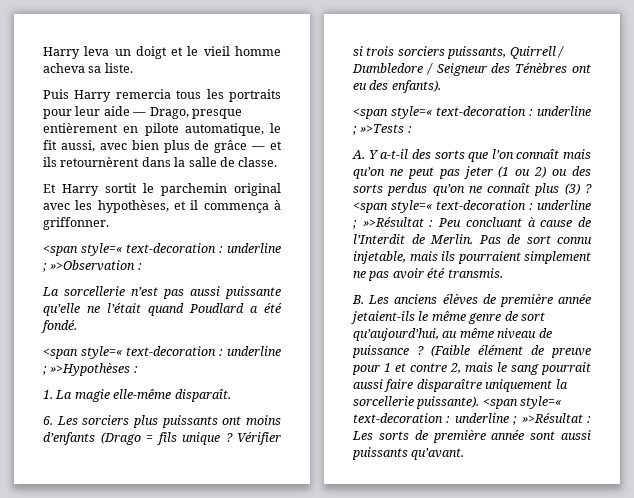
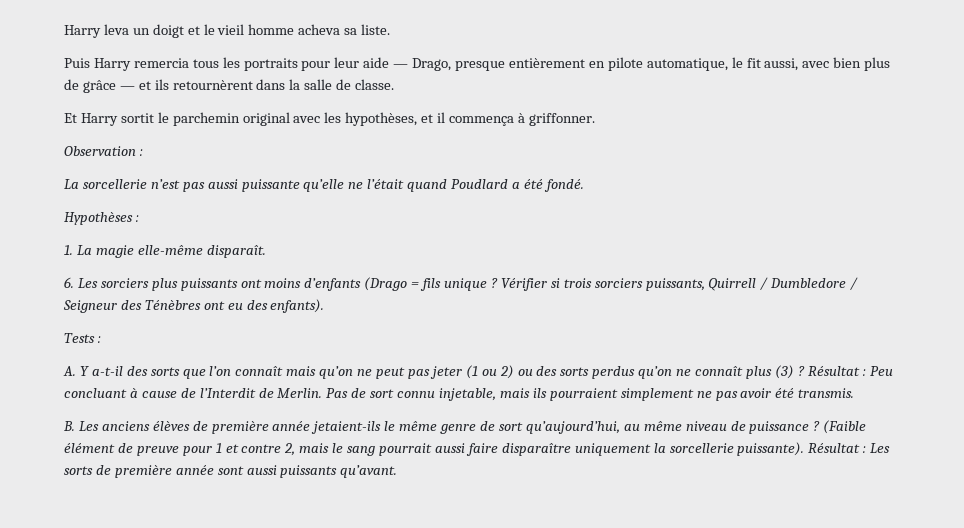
[43,243,281,256] [42,260,136,272] <span style=« text-decoration : underline ; »>Observation -> [64,146,136,156] Observation
[43,346,281,359] [42,363,131,376] <span style=« text-decoration : underline ; »>Hypothèses -> [64,212,133,225] Hypothèses
[353,106,591,119] [352,124,405,135] <span style=« text-decoration : underline ; »>Tests -> [64,333,95,343] Tests
[353,200,591,213] [352,217,424,229] <span style=« text-decoration : underline ; »>Résultat -> [807,366,860,376] Résultat
[482,396,563,409] [353,413,583,425] <span style=« text-decoration : underline ; »>Résultat -> [808,443,861,453] Résultat

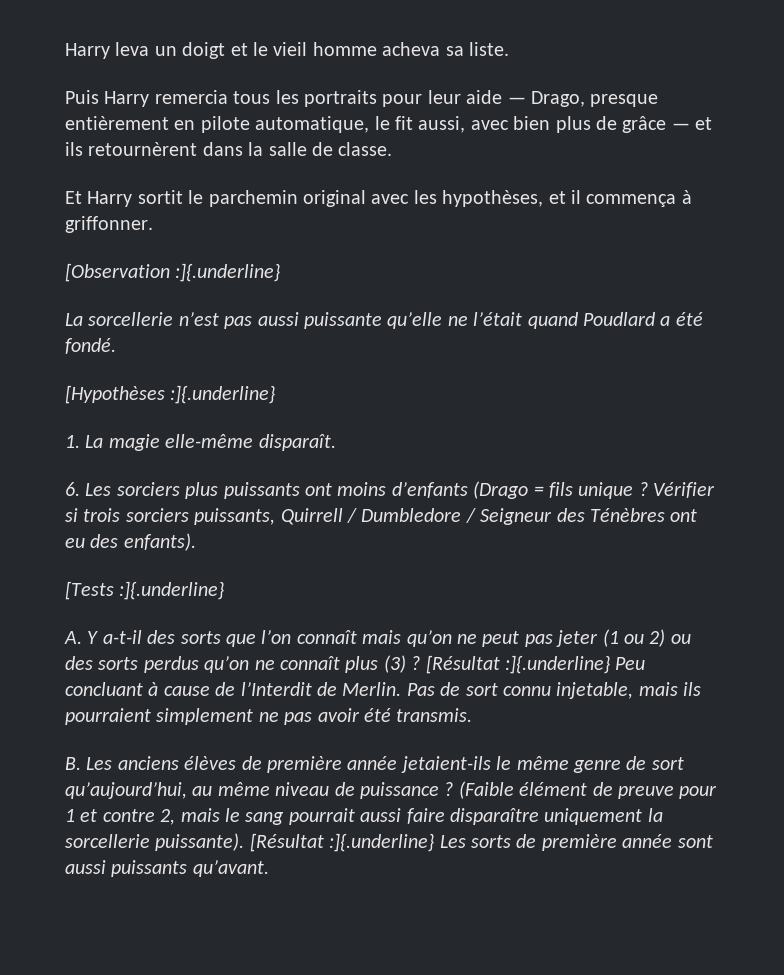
[64,146,143,156] Observation : -> [65,263,281,282] [Observation :]{.underline}
[64,212,139,225] Hypothèses : -> [65,385,276,404] [Hypothèses :]{.underline}
[64,333,101,343] Tests : -> [65,581,225,600] [Tests :]{.underline}
[807,366,866,376] Résultat : -> [425,655,610,674] [Résultat :]{.underline}
[808,443,867,453] Résultat : -> [249,833,435,852] [Résultat :]{.underline}

